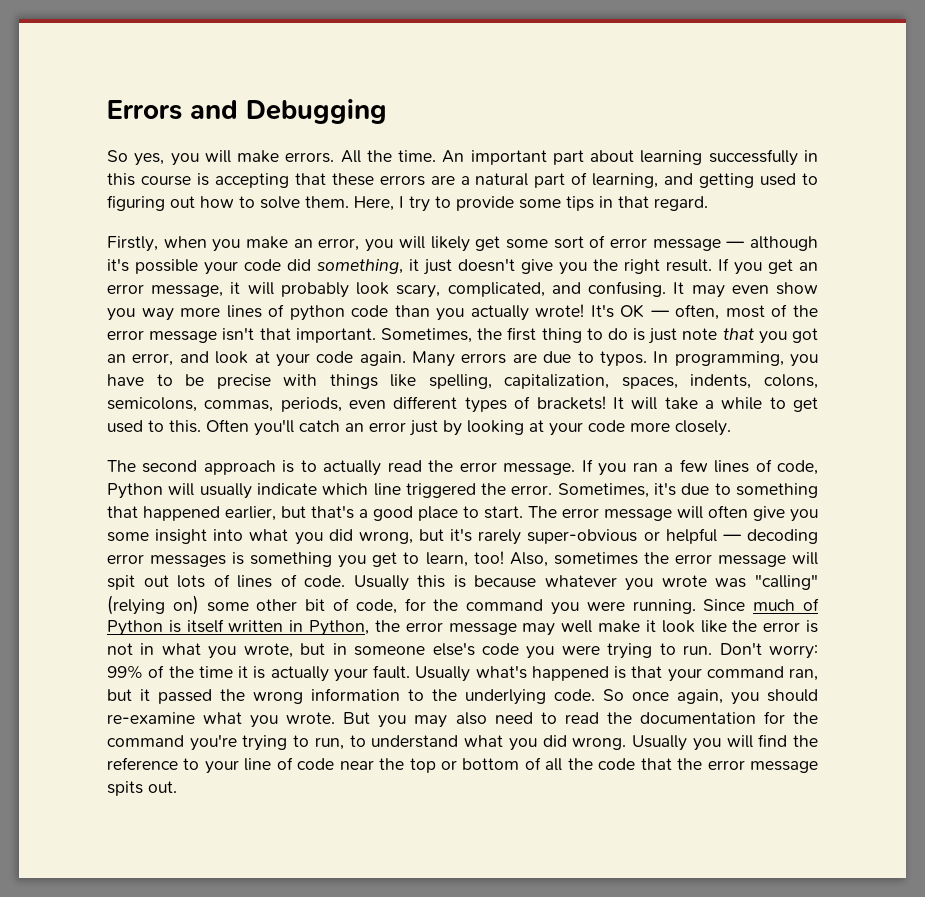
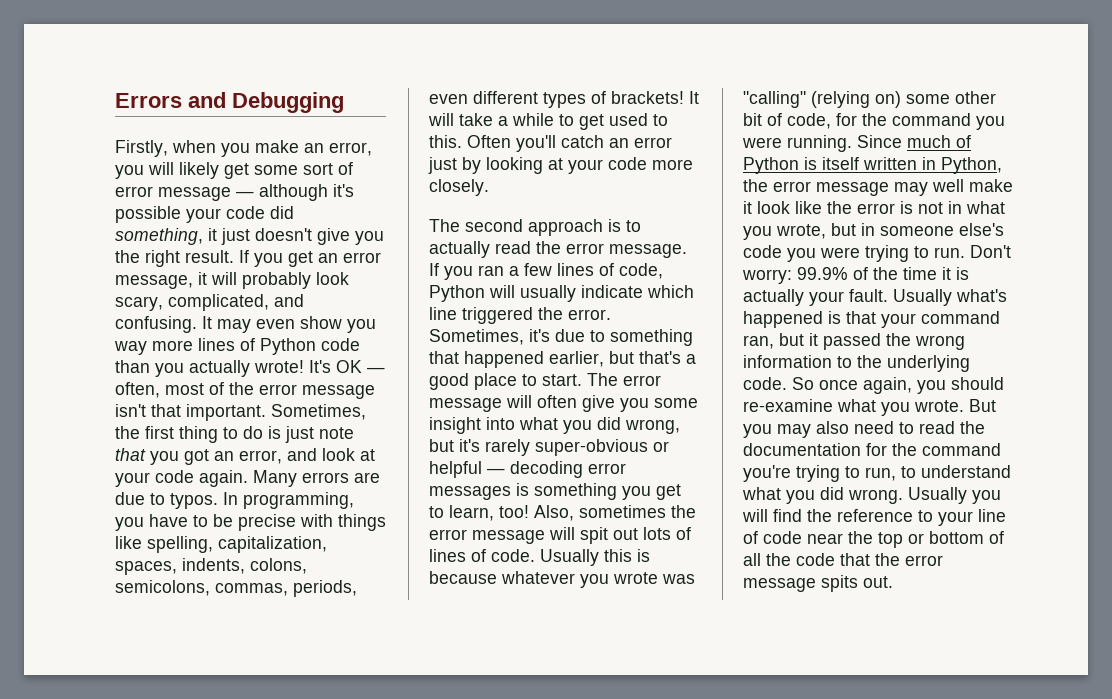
[107,149,818,166] [107,172,818,188] [107,195,708,212] // So yes, you will make errors. All the time. An important part about learning successfully in this course is accepting that these errors are a natural part of learning, and getting used to figuring out how to solve them. Here, I try to provide some tips in that regard. -> (344, 102) none
[289,305,345,321] python -> [260,338,316,355] Python
[107,665,143,679] 99% -> [797,267,848,280] 99.9%

